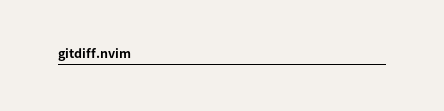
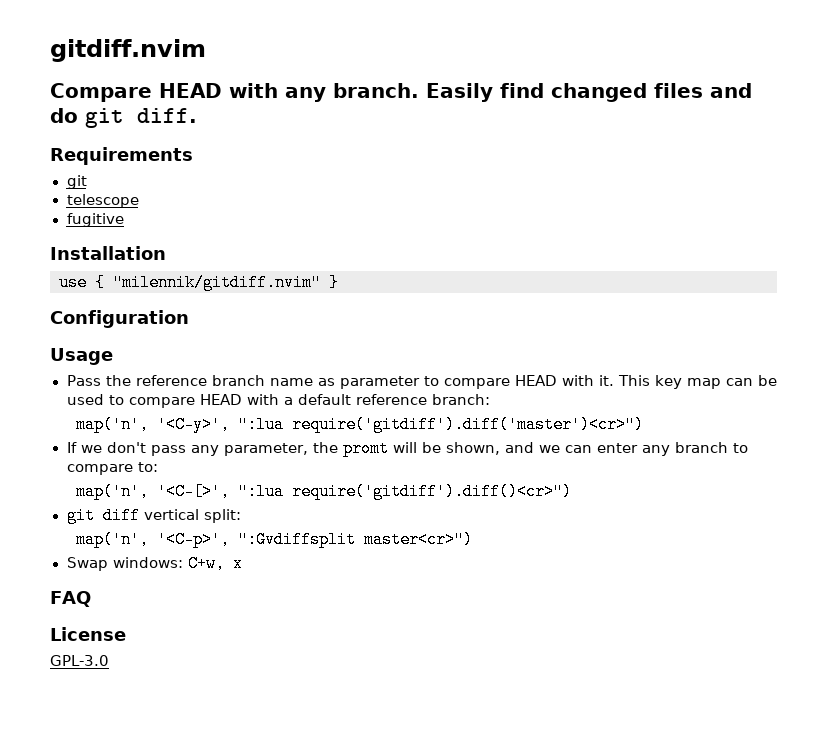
(131, 54) none -> [50,83,752,102] [50,108,197,128] [50,147,193,165] [66,175,87,189] [66,194,139,208] [66,213,124,227] [50,246,166,260] [59,274,339,291] [50,310,189,328] [50,348,113,365] [66,375,777,389] [66,394,490,408] [76,416,645,433] [66,440,748,457] [66,462,158,475] [76,483,573,500] [66,507,241,524] [76,531,474,548] [66,555,243,572] [50,591,91,607] [50,627,126,641] [50,655,109,666] // Compare HEAD with any branch. Easily find changed files and do git diff. // Requirements // git // telescope // fugitive // Installation // use { "milennik/gitdiff.nvim" } // Configuration // Usage // Pass the reference branch name as parameter to compare HEAD with it. This key map can be used to compare HEAD with a default reference branch: // map('n', '<C-y>', ":lua require('gitdiff').diff('master')<cr>") // If we don't pass any parameter, the promt will be shown, and we can enter any branch to compare to: // map('n', '<C-[>', ":lua require('gitdiff').diff()<cr>") // git diff vertical split: // map('n', '<C-p>', ":Gvdiffsplit master<cr>") // Swap windows: C+w, x // FAQ // License // GPL-3.0

